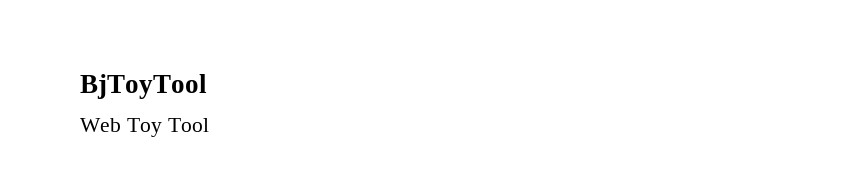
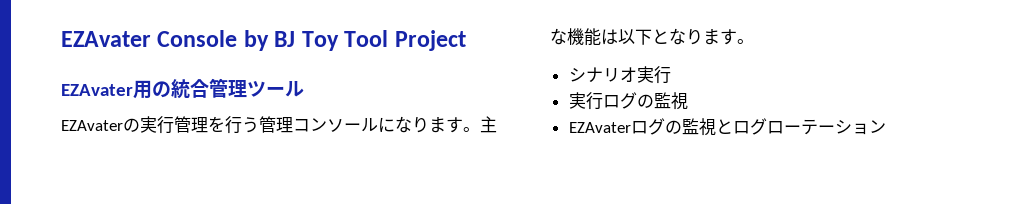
[80,74,207,99] [80,118,209,137] BjToyTool // Web Toy Tool -> [61,30,466,51] [61,78,304,99] [61,116,497,134] [550,28,754,46] [568,66,671,84] [568,92,688,110] [568,118,886,136] EZAvater Console by BJ Toy Tool Project // EZAvater用の統合管理ツール // EZAvaterの実行管理を行う管理コンソールになります。主な機能は以下となります。 // シナリオ実行 // 実行ログの監視 // EZAvaterログの監視とログローテーション

